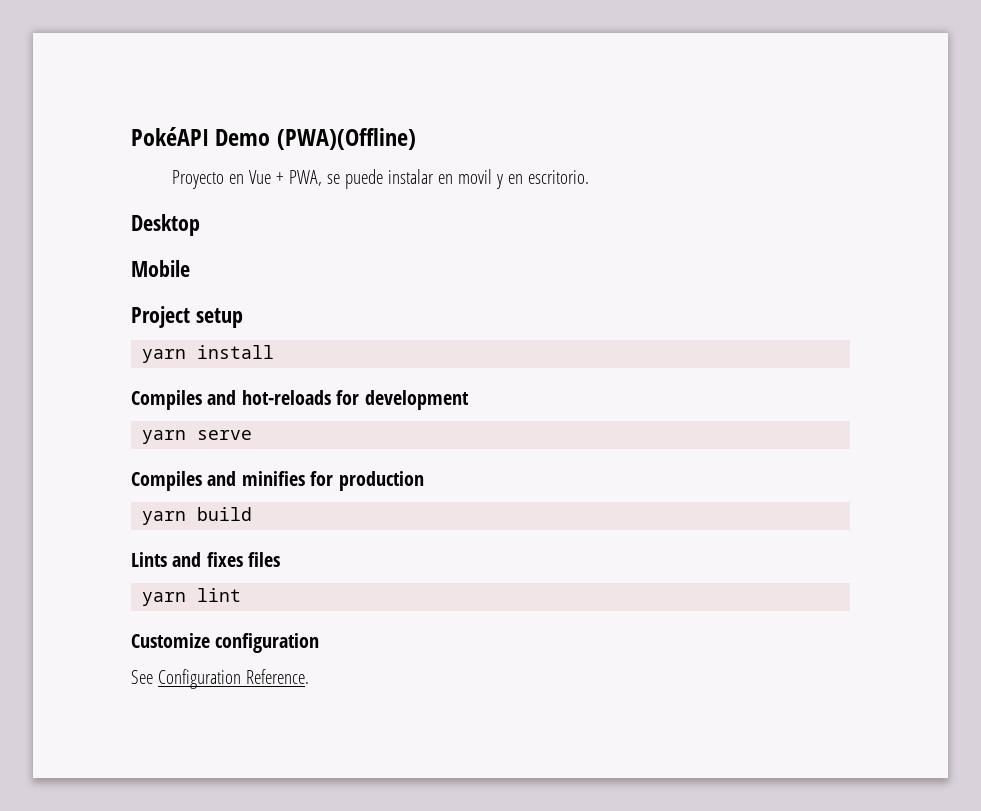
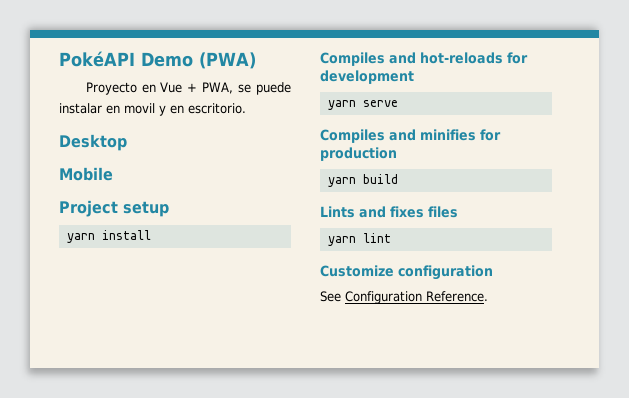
[276,128,416,150] (PWA)(Offline) -> [199,52,256,69] (PWA)

